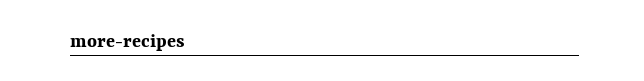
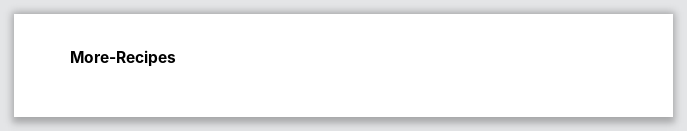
[70,34,185,51] more-recipes -> [70,50,176,67] More-Recipes

